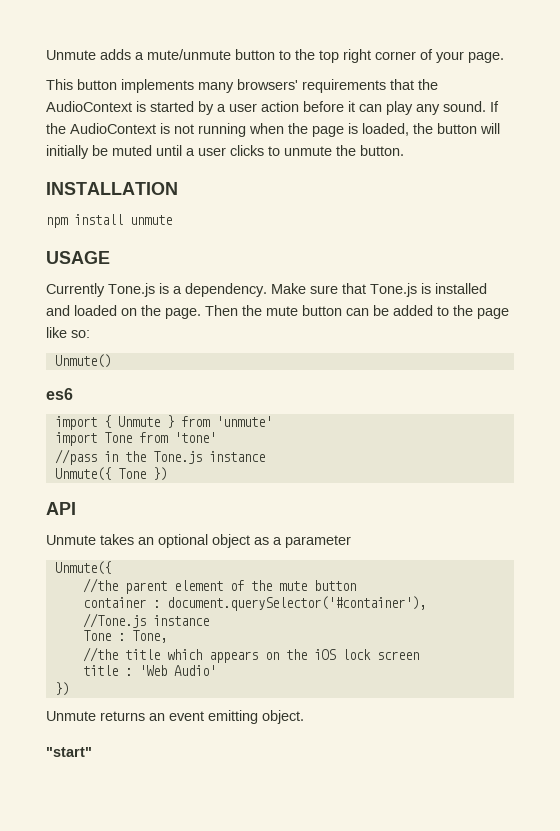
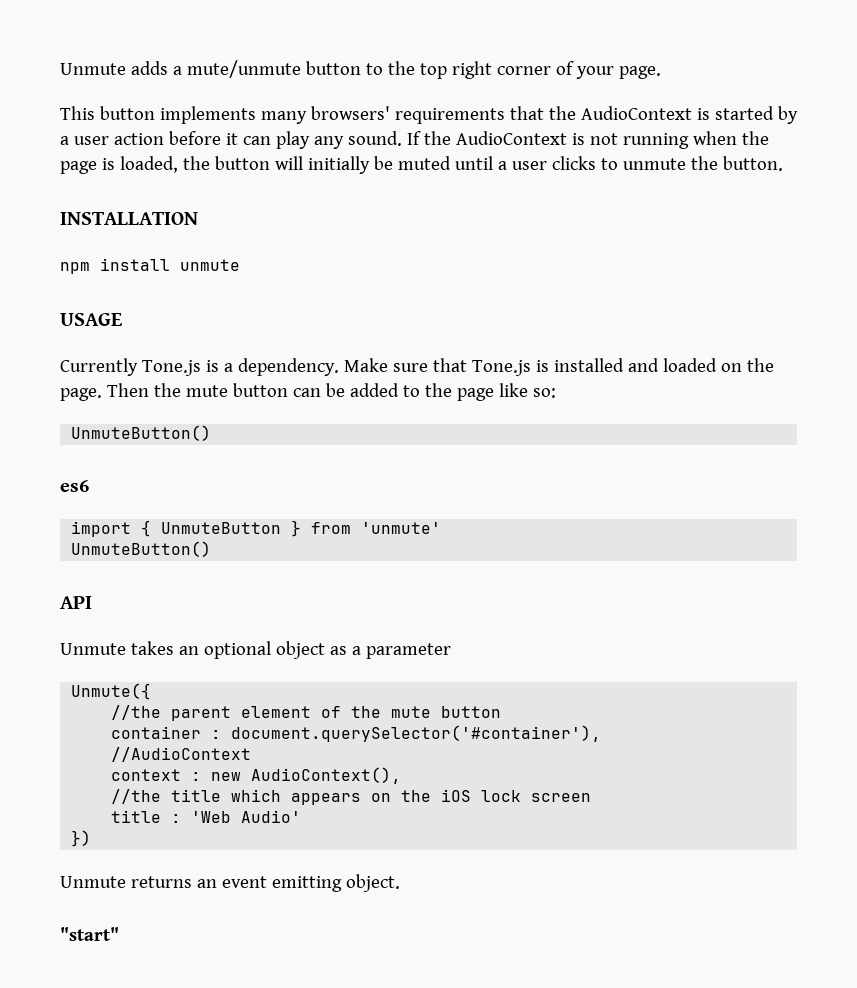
[54,354,111,368] Unmute() -> [71,425,212,441] UnmuteButton()
[117,416,160,427] Unmute -> [161,522,282,534] UnmuteButton
[54,432,216,446] [54,449,265,465] [54,467,167,481] import Tone from 'tone' // //pass in the Tone.js instance // Unmute({ Tone }) -> [71,541,212,557] UnmuteButton()
[82,613,209,628] [82,630,167,643] //Tone.js instance // Tone : Tone, -> [111,747,252,762] [111,767,402,784] //AudioContext // context : new AudioContext(),

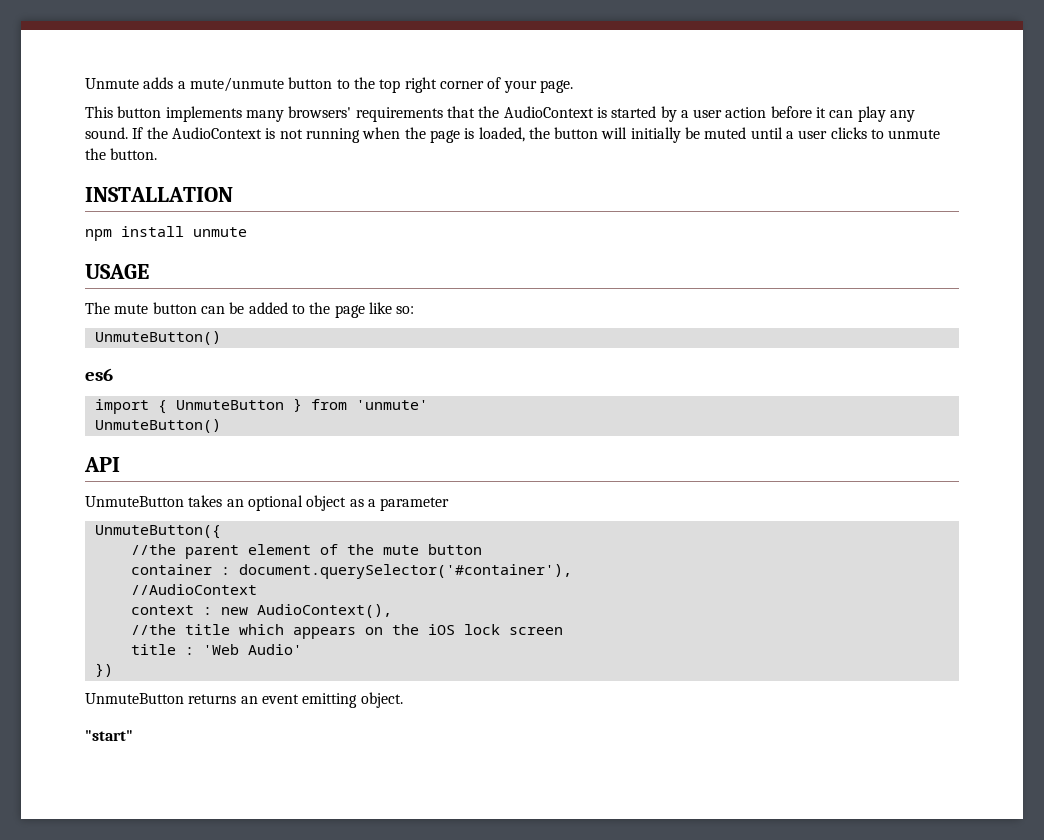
[60,358,774,376] [60,383,181,401] Currently Tone.js is a dependency. Make sure that Tone.js is installed and loaded on the page. Then the -> [85,302,110,314] The
[60,643,126,655] Unmute -> [85,496,184,507] UnmuteButton
[71,683,152,700] Unmute({ -> [94,525,221,539] UnmuteButton({
[60,876,126,888] Unmute -> [85,693,184,704] UnmuteButton

